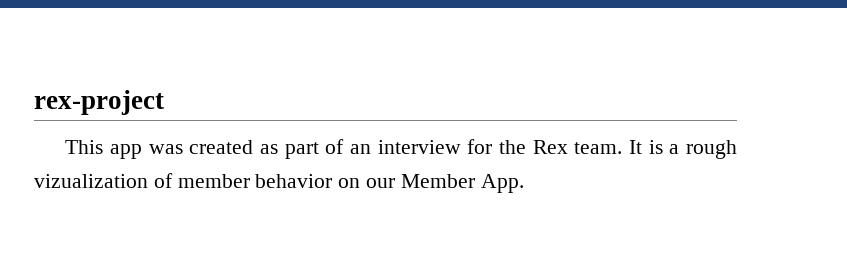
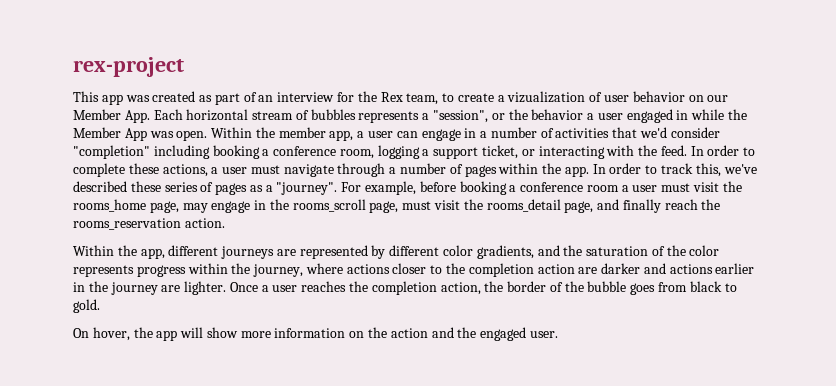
[574,140,737,159] team. It is a rough -> [406,93,505,105] team, to create a
[177,174,250,188] member -> [604,95,630,102] user
(524, 183) none -> [153,109,748,123] [73,127,720,141] [73,145,756,159] [73,163,757,177] [73,181,742,195] [73,199,721,213] [73,218,225,230] [73,245,720,259] [73,263,755,277] [73,281,737,295] [73,299,100,313] [73,327,558,341] Each horizontal stream of bubbles represents a "session", or the behavior a user engaged in while the Member App was open. Within the member app, a user can engage in a number of activities that we'd consider "completion" including booking a conference room, logging a support ticket, or interacting with the feed. In order to complete these actions, a user must navigate through a number of pages within the app. In order to track this, we've described these series of pages as a "journey". For example, before booking a conference room a user must visit the rooms_home page, may engage in the rooms_scroll page, must visit the rooms_detail page, and finally reach the rooms_reservation action. // Within the app, different journeys are represented by different color gradients, and the saturation of the color represents progress within the journey, where actions closer to the completion action are darker and actions earlier in the journey are lighter. Once a user reaches the completion action, the border of the bubble goes from black to gold. // On hover, the app will show more information on the action and the engaged user.

